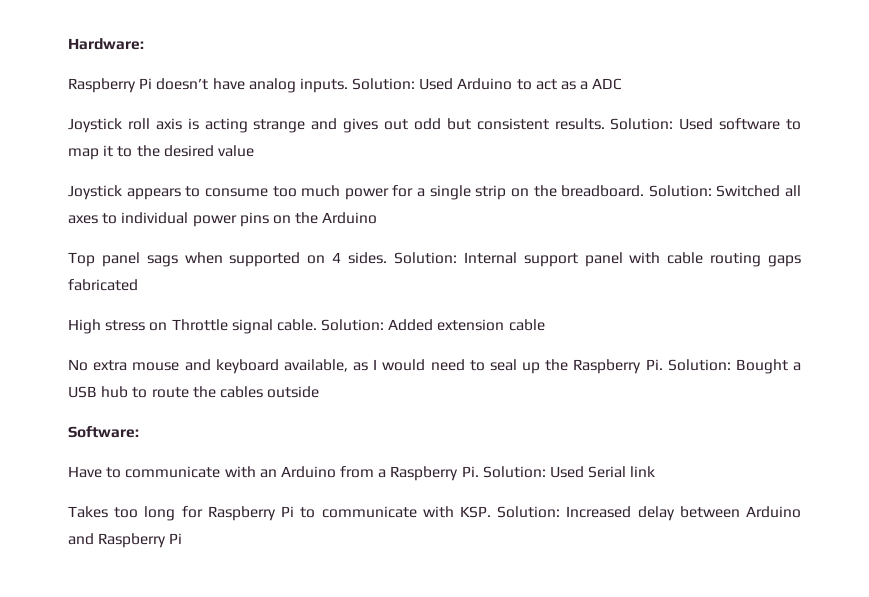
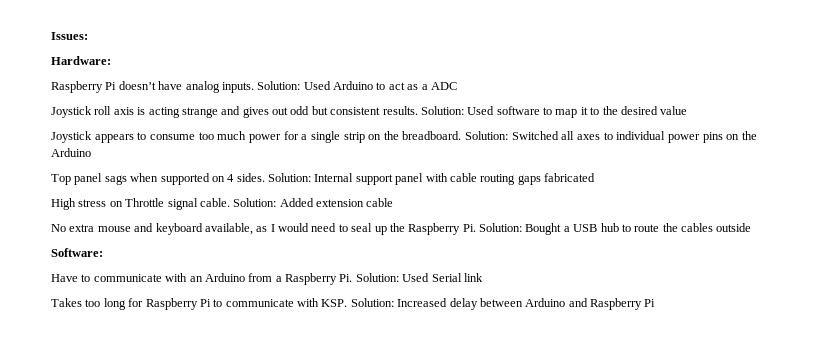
(68, 44) none -> [51,32,88,40] Issues: //

